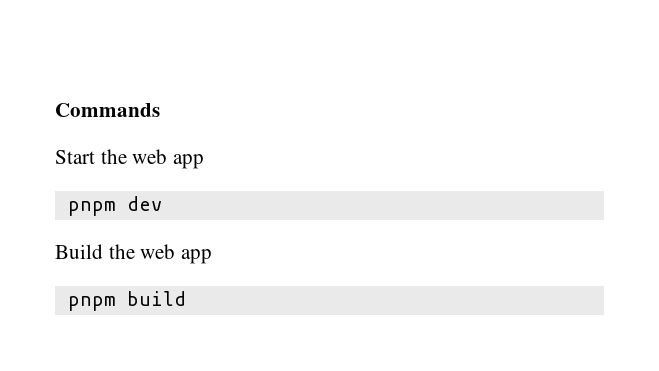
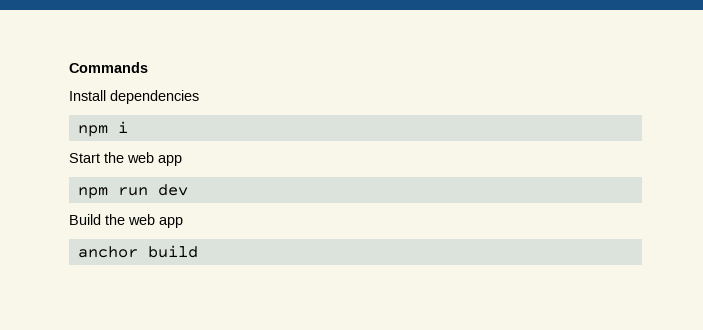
(160, 110) none -> [69,90,199,104] [77,121,128,137] // Install dependencies // npm i
[67,201,116,216] pnpm -> [77,187,148,199] npm run
[67,296,116,311] pnpm -> [77,246,138,258] anchor

